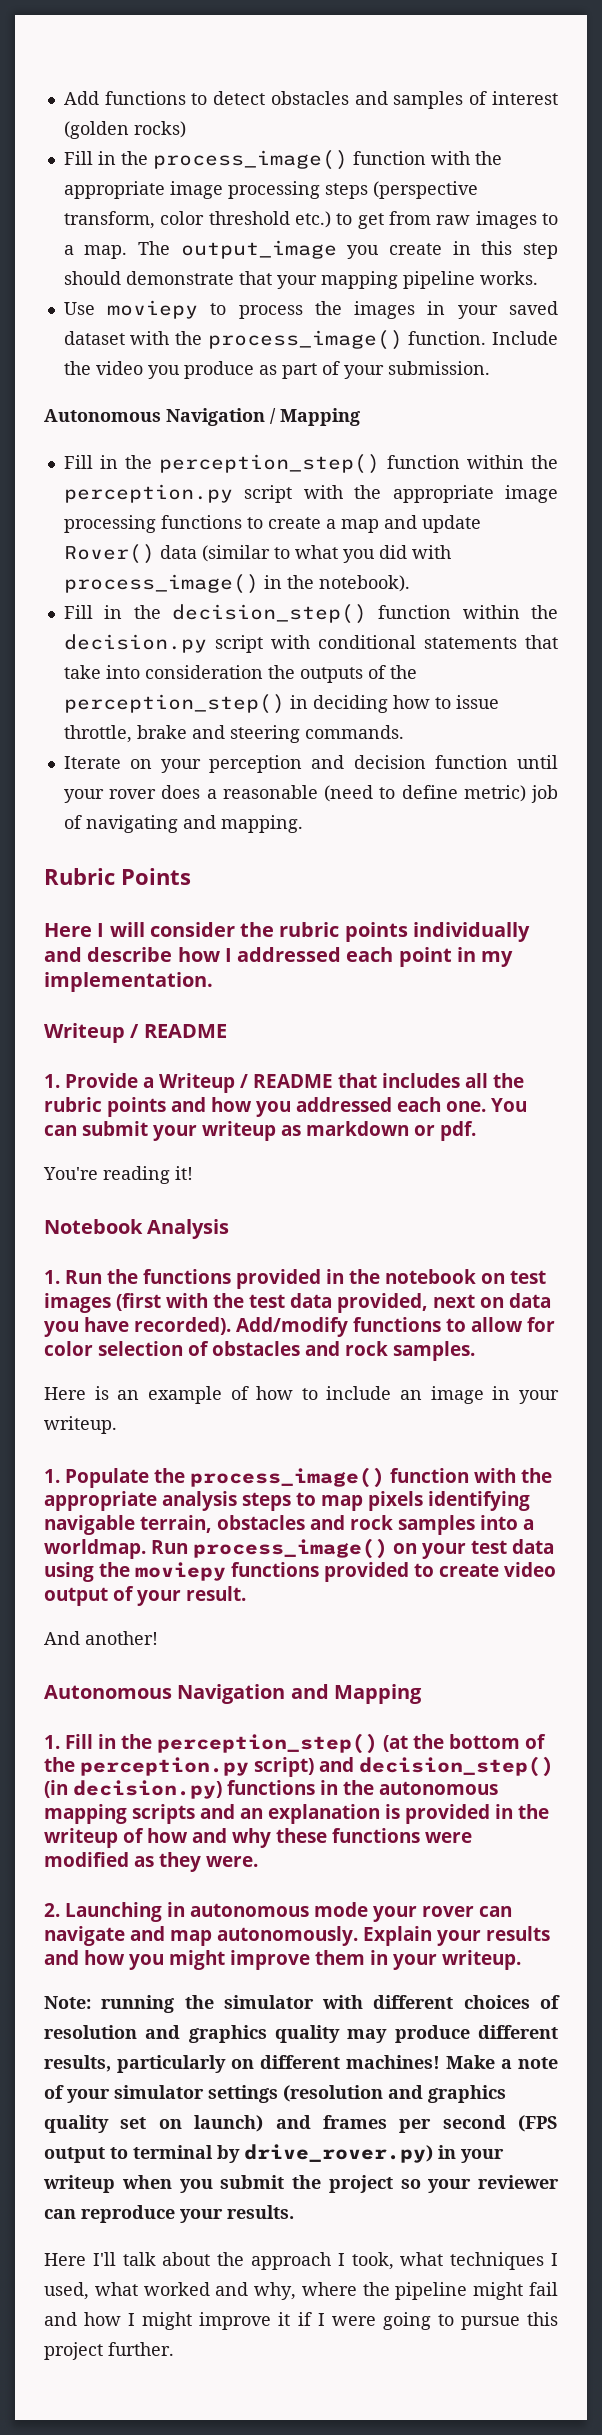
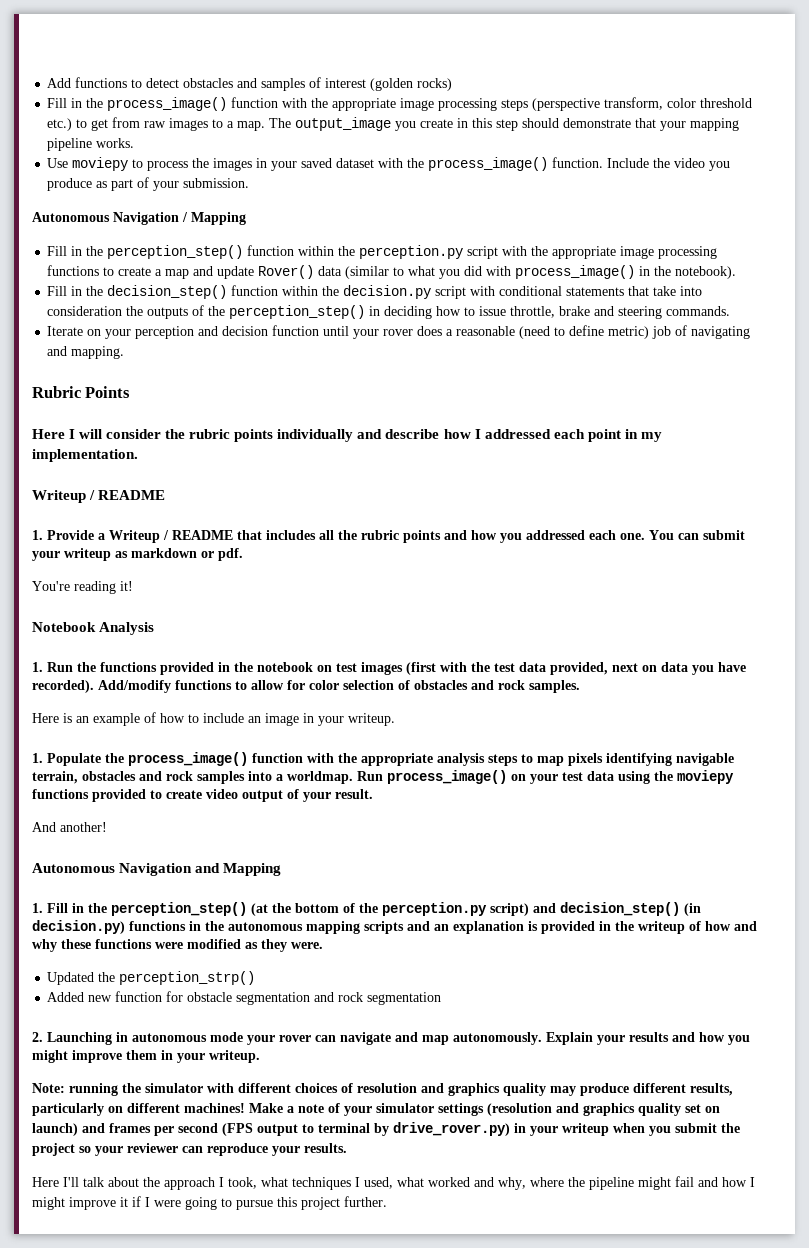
(258, 1861) none -> [47,971,256,985] [47,991,442,1005] // Updated the perception_strp() // Added new function for obstacle segmentation and rock segmentation

